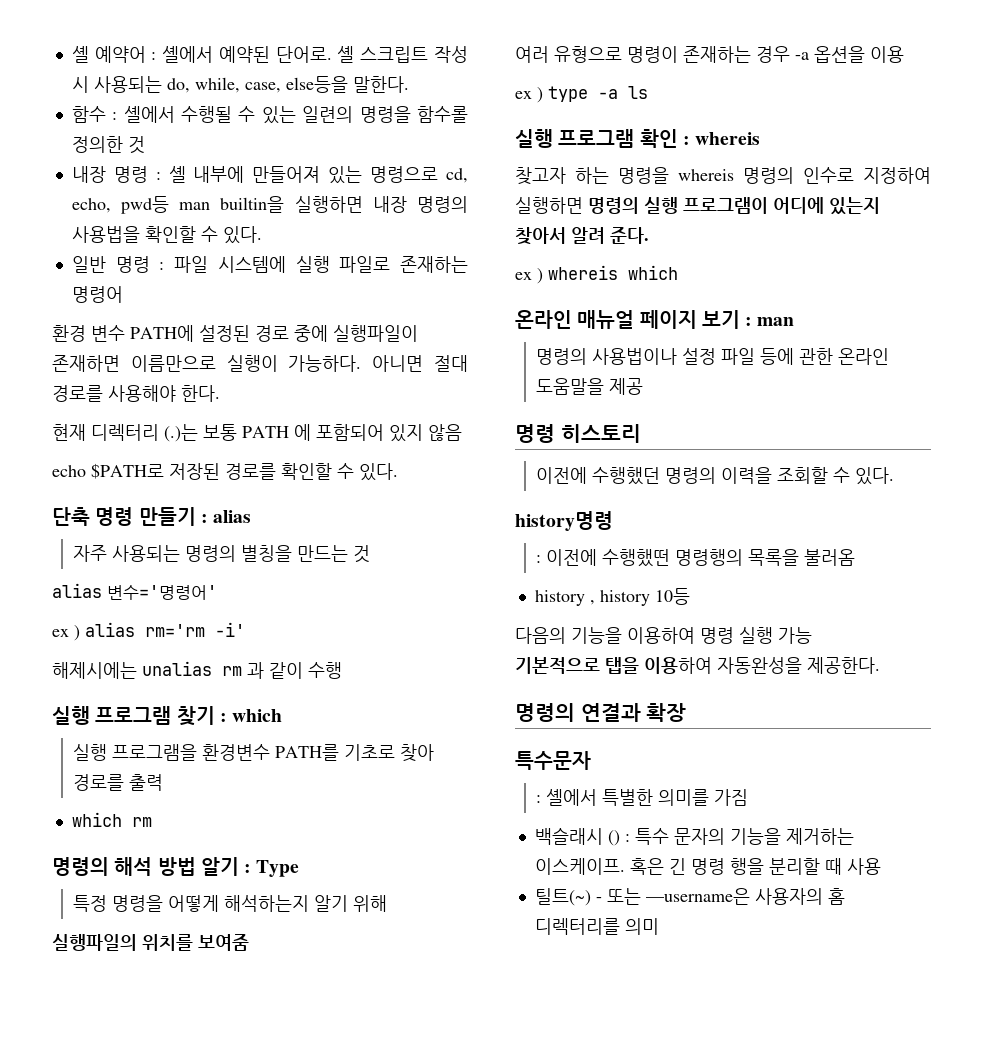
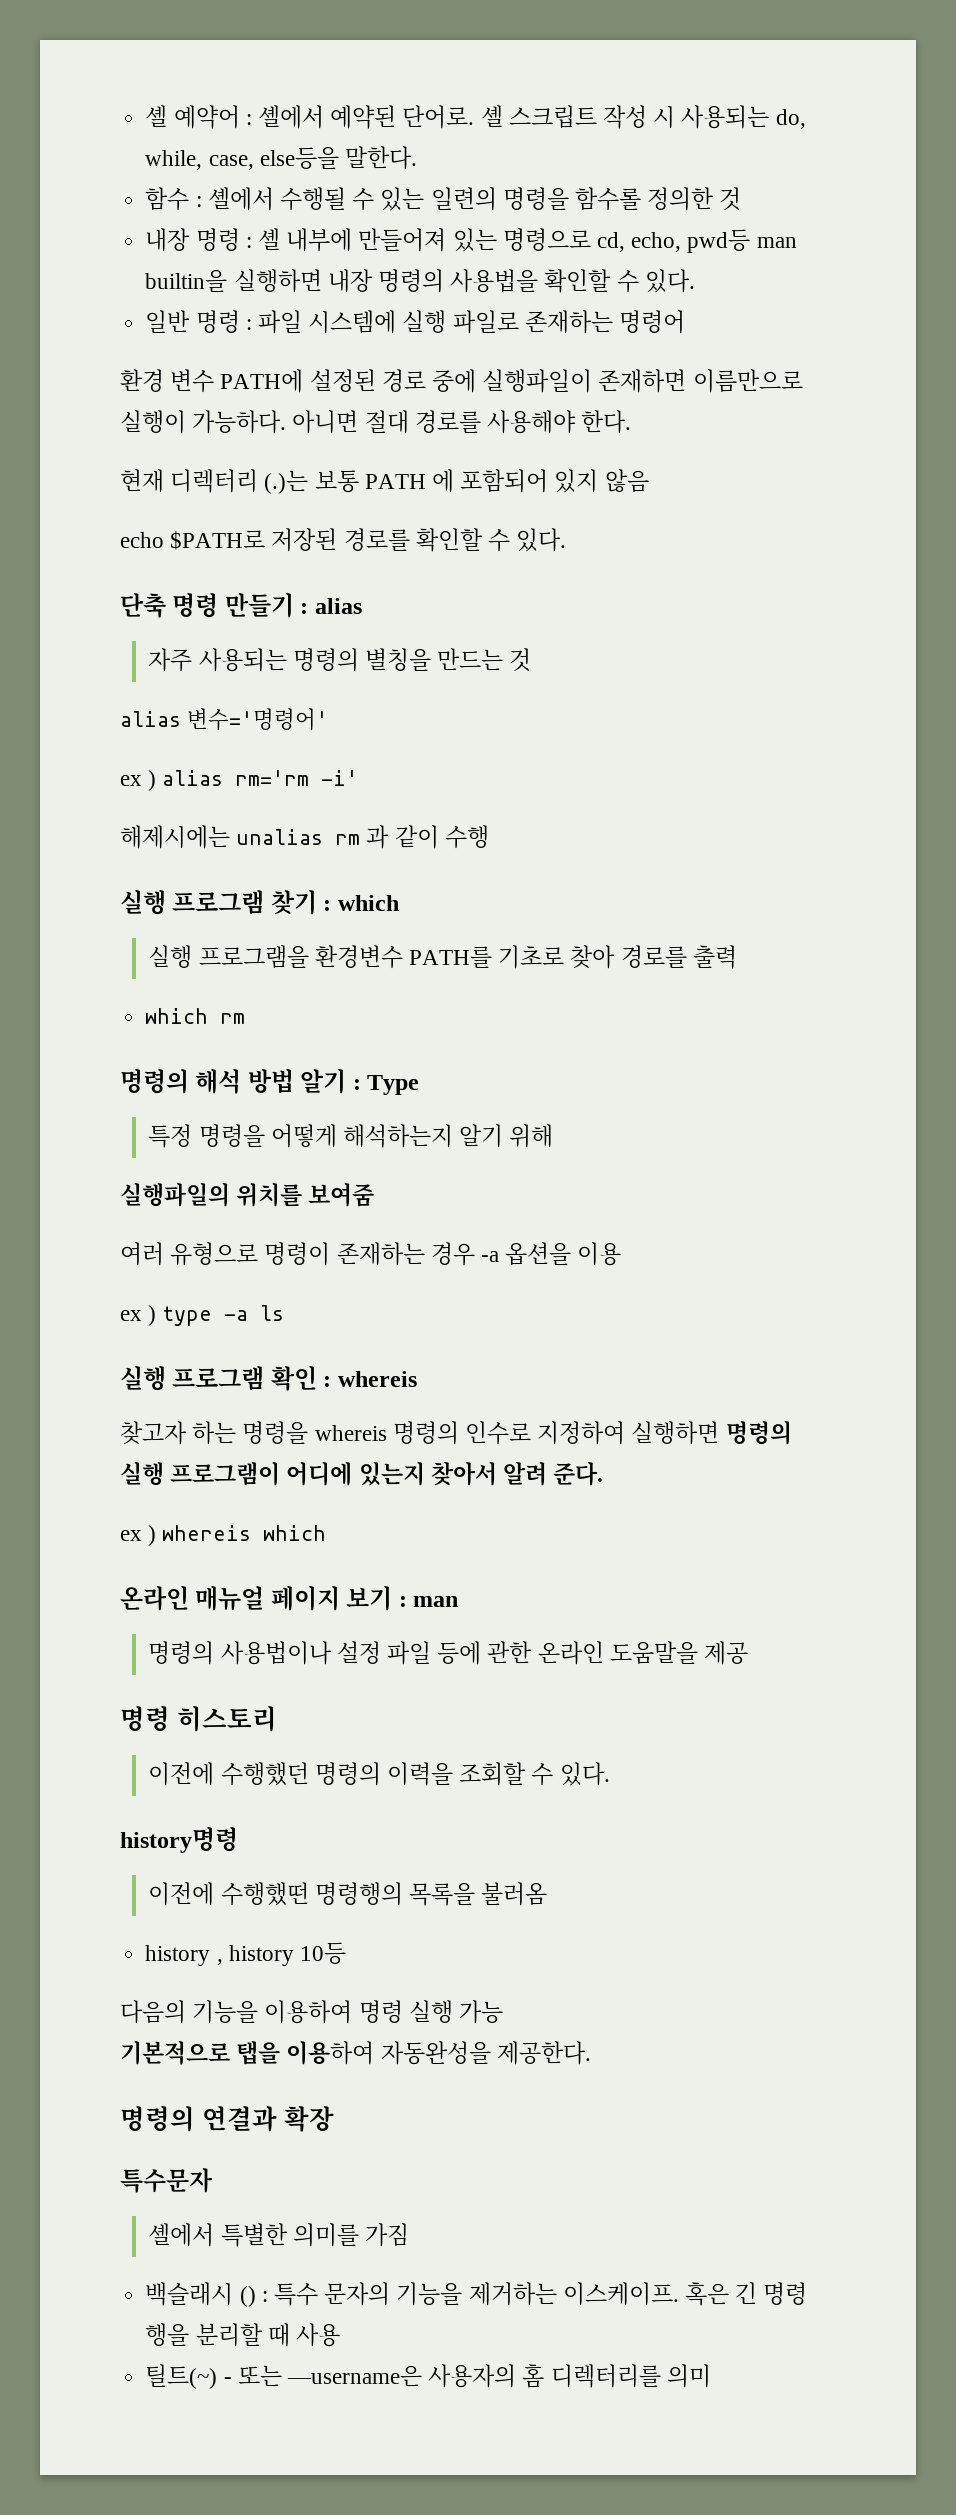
[536,555,542,563] : -> (238, 1840) none
[536,795,542,803] : -> (213, 2180) none

